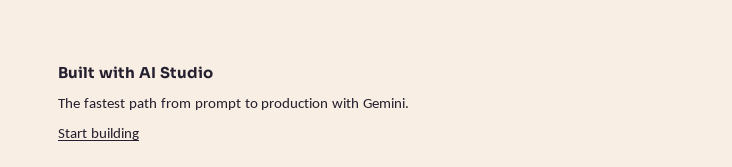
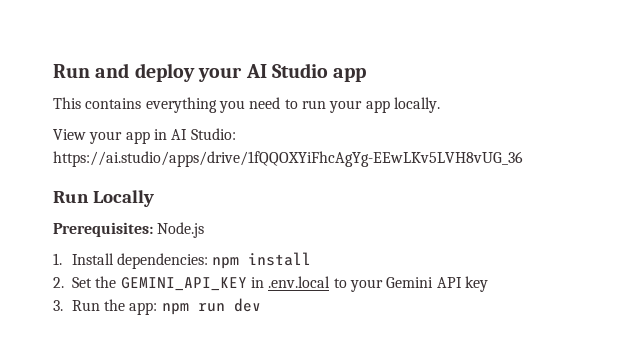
[58,66,214,79] [58,98,410,110] [58,128,139,140] Built with AI Studio // The fastest path from prompt to production with Gemini. // Start building -> [53,63,367,82] [53,97,440,113] [53,128,236,144] [53,151,523,167] [53,190,154,207] [53,222,205,238] [53,252,312,269] [53,276,488,292] [53,298,261,315] Run and deploy your AI Studio app // This contains everything you need to run your app locally. // View your app in AI Studio: https://ai.studio/apps/drive/1fQQOXYiFhcAgYg-EEwLKv5LVH8vUG_36 // Run Locally // Prerequisites: Node.js // 1. Install dependencies: npm install // 2. Set the GEMINI_API_KEY in .env.local to your Gemini API key // 3. Run the app: npm run dev

